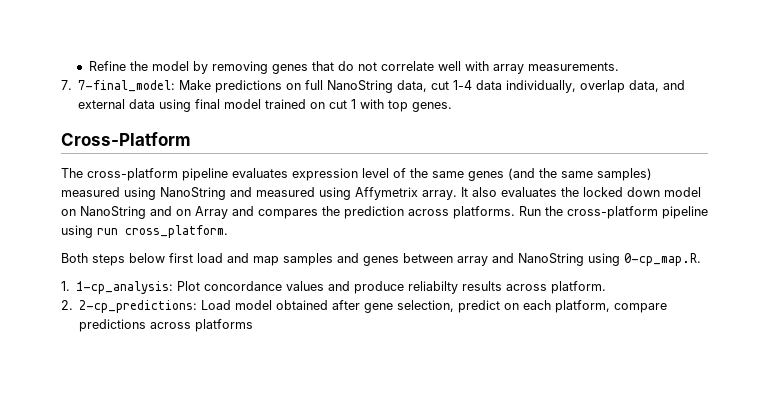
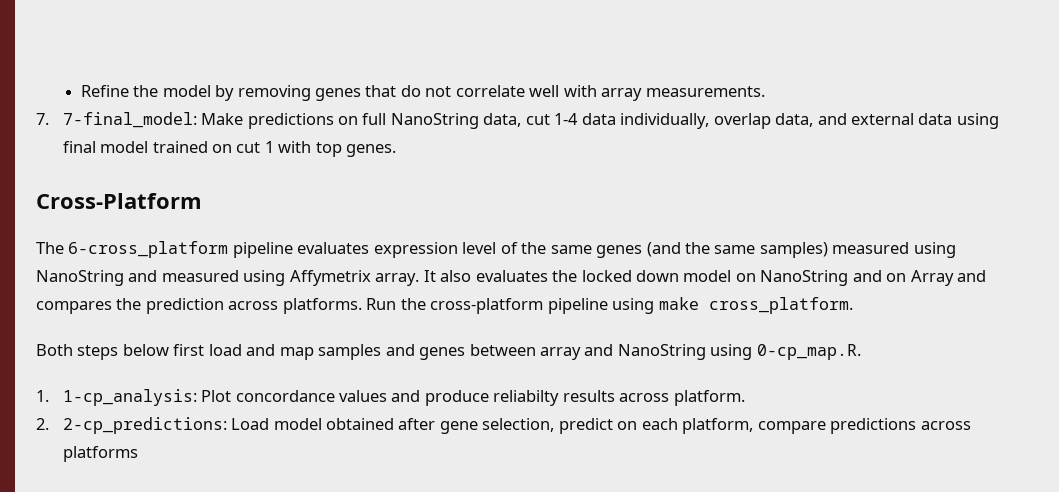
[87,168,178,181] cross-platform -> [68,241,229,258] 6-cross_platform
[97,228,118,235] run -> [658,297,699,310] make

